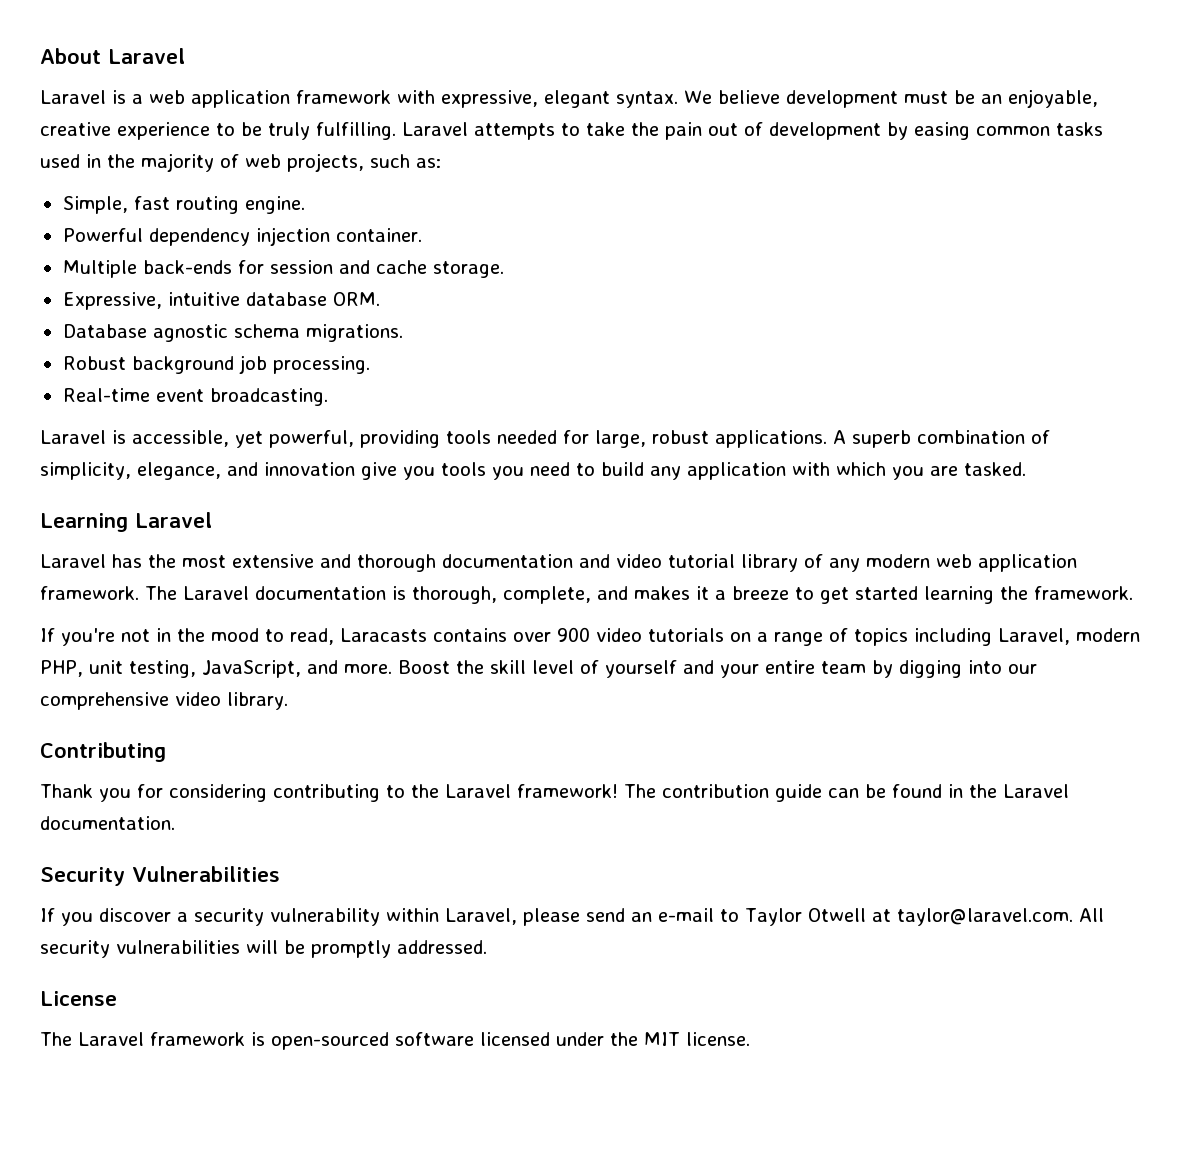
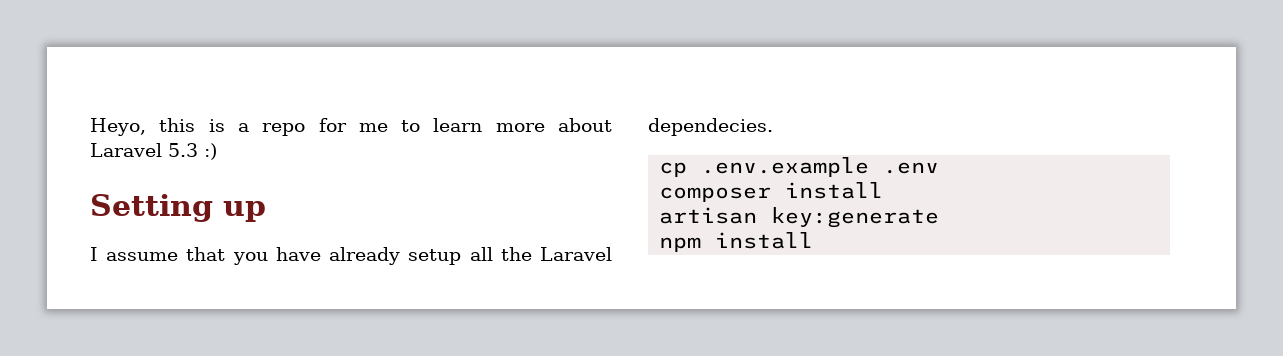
[40,48,185,64] [40,89,1098,108] [40,122,1103,140] [40,153,441,172] [62,196,305,214] [62,227,422,246] [62,260,504,278] [62,292,380,310] [62,324,403,342] [62,355,370,374] [62,388,328,406] [40,430,1050,448] [40,462,1026,480] [40,512,212,532] [40,554,1077,572] [40,586,1133,604] [40,627,1140,646] [40,660,1037,678] [40,692,288,710] [40,742,166,762] [40,784,1069,802] [40,816,175,830] [40,866,280,886] [40,908,1104,926] [40,940,487,958] [40,991,117,1006] [40,1032,750,1050] About Laravel // Laravel is a web application framework with expressive, elegant syntax. We believe development must be an enjoyable, creative experience to be truly fulfilling. Laravel attempts to take the pain out of development by easing common tasks used in the majority of web projects, such as: // Simple, fast routing engine. // Powerful dependency injection container. // Multiple back-ends for session and cache storage. // Expressive, intuitive database ORM. // Database agnostic schema migrations. // Robust background job processing. // Real-time event broadcasting. // Laravel is accessible, yet powerful, providing tools needed for large, robust applications. A superb combination of simplicity, elegance, and innovation give you tools you need to build any application with which you are tasked. // Learning Laravel // Laravel has the most extensive and thorough documentation and video tutorial library of any modern web application framework. The Laravel documentation is thorough, complete, and makes it a breeze to get started learning the framework. // If you're not in the mood to read, Laracasts contains over 900 video tutorials on a range of topics including Laravel, modern PHP, unit testing, JavaScript, and more. Boost the skill level of yourself and your entire team by digging into our comprehensive video library. // Contributing // Thank you for considering contributing to the Laravel framework! The contribution guide can be found in the Laravel documentation. // Security Vulnerabilities // If you discover a security vulnerability within Laravel, please send an e-mail to Taylor Otwell at taylor@laravel.com. All security vulnerabilities will be promptly addressed. // License // The Laravel framework is open-sourced software licensed under the MIT license. -> [90,118,612,136] [90,143,217,160] [90,194,266,222] [90,247,612,265] [648,118,773,136] [659,157,940,177] [659,182,884,202] [659,207,940,228] [659,232,814,252] Heyo, this is a repo for me to learn more about Laravel 5.3 :) // Setting up // I assume that you have already setup all the Laravel dependecies. // cp .env.example .env // composer install // artisan key:generate // npm install

